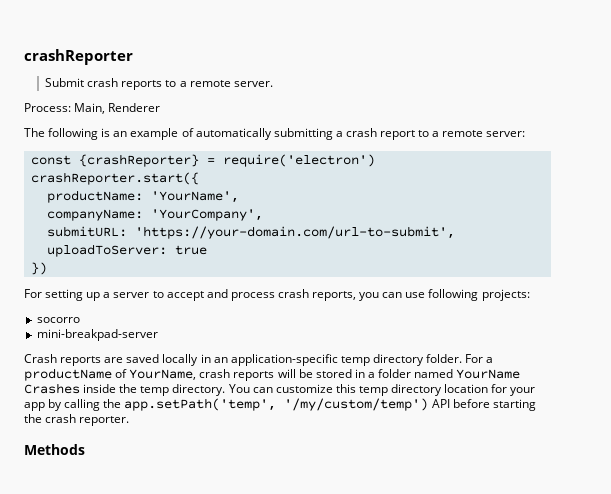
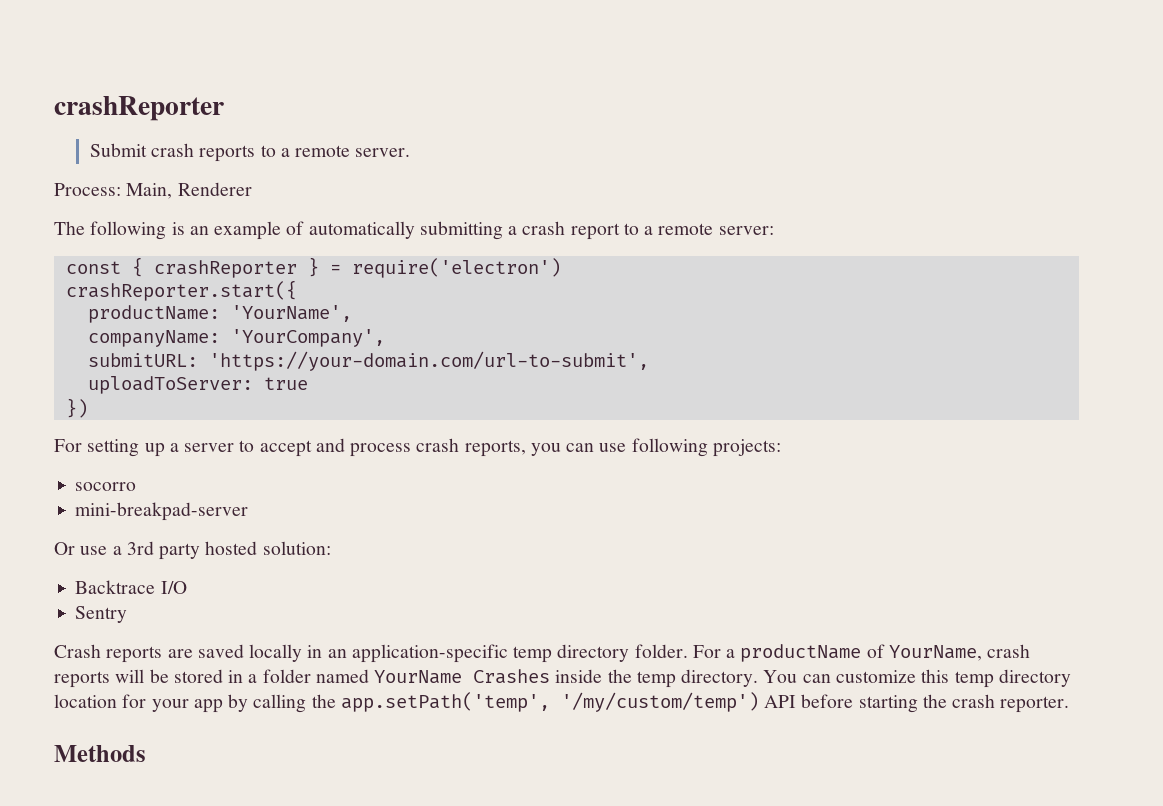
[78,154,199,167] {crashReporter} -> [131,257,319,278] { crashReporter }
(158, 335) none -> [54,541,331,560] [75,580,187,594] [75,606,128,623] // Or use a 3rd party hosted solution: // Backtrace I/O // Sentry

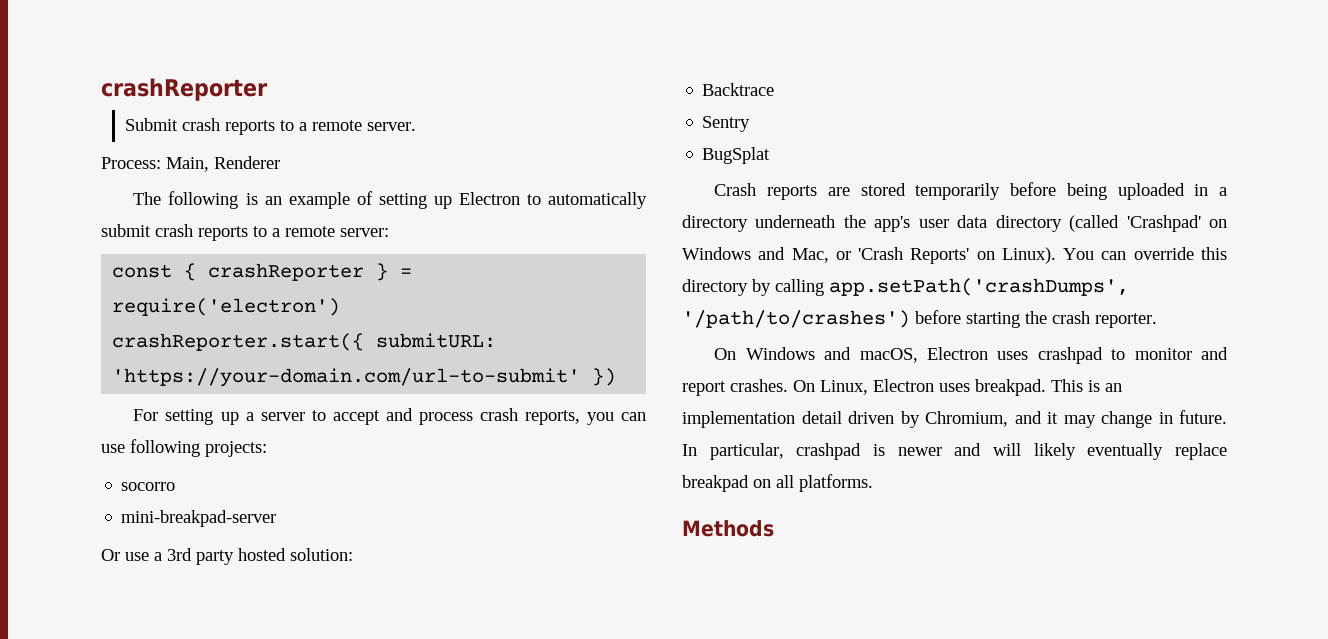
[308,221,620,240] automatically submitting a crash report -> [378,192,647,209] [101,224,248,241] setting up Electron to automatically submit crash reports
[87,305,352,323] [87,329,385,347] [87,351,649,371] [87,376,308,394] // productName: 'YourName', // companyName: 'YourCompany', // submitURL: 'https://your-domain.com/url-to-submit', // uploadToServer: true // -> [376,333,497,348] [112,368,581,387] submitURL: 'https://your-domain.com/url-to-submit'
[160,581,187,594] I/O -> (775, 89) none
(128, 614) none -> [702,147,771,164] // BugSplat
[197,644,1031,663] [54,669,1071,688] [54,692,797,713] saved locally in an application-specific temp directory folder. For a productName of YourName, crash reports will be stored in a folder named YourName Crashes inside the temp directory. You can customize this temp directory location for your app by calling the app.setPath('temp', '/my/custom/temp') API -> [860,182,1227,200] [682,215,1227,232] [682,247,1227,264] [682,278,1129,296] [682,310,910,328] stored temporarily before being uploaded in a directory underneath the app's user data directory (called 'Crashpad' on Windows and Mac, or 'Crash Reports' on Linux). You can override this directory by calling app.setPath('crashDumps', '/path/to/crashes')
(1070, 704) none -> [714,347,1228,364] [682,379,1122,396] [682,410,1227,428] [682,443,1227,460] [682,474,873,492] // On Windows and macOS, Electron uses crashpad to monitor and report crashes. On Linux, Electron uses breakpad. This is an implementation detail driven by Chromium, and it may change in future. In particular, crashpad is newer and will likely eventually replace breakpad on all platforms.

